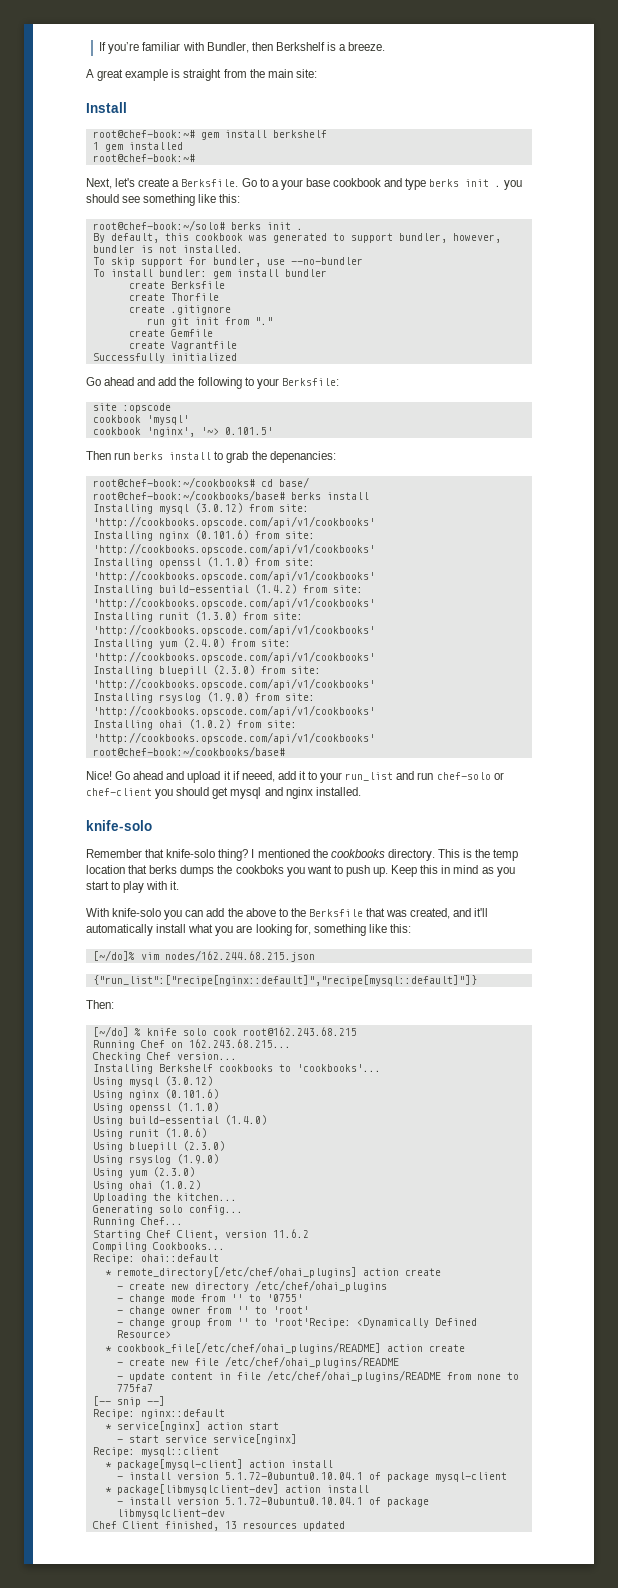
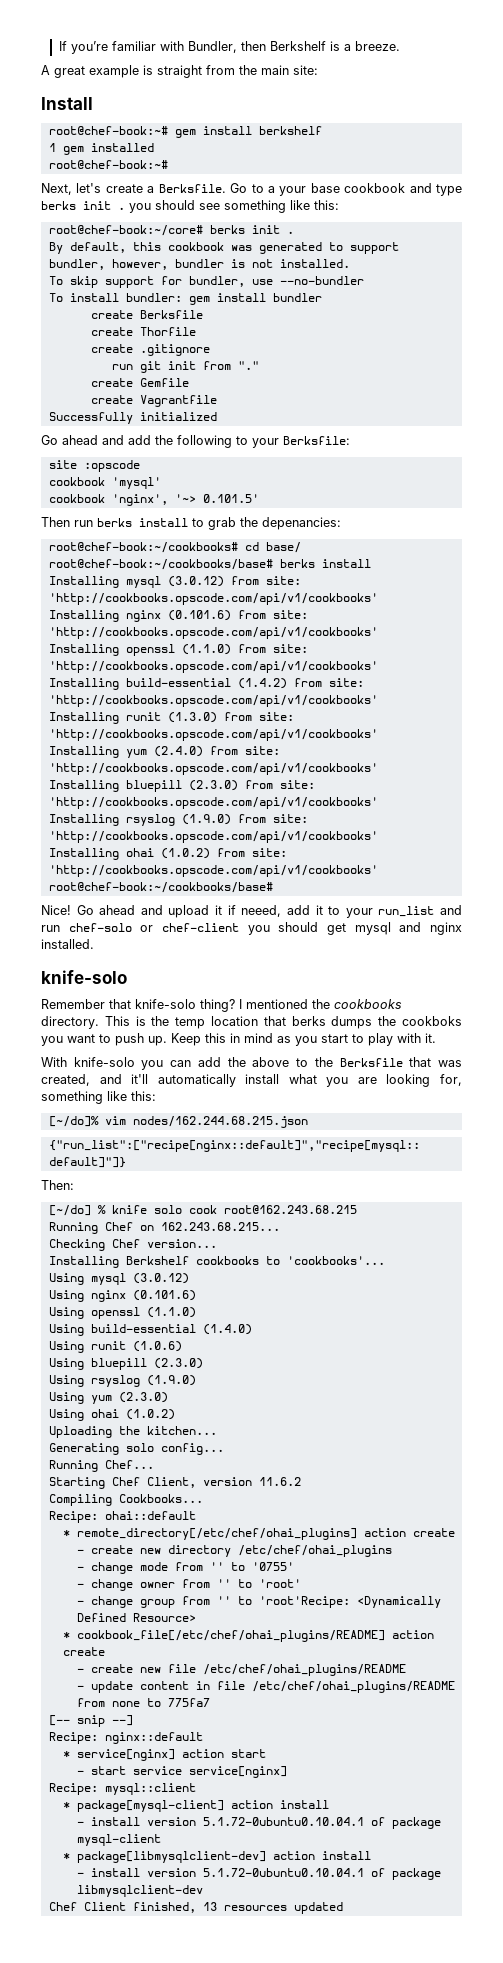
[92,220,225,231] root@chef-book:~/solo# -> [48,225,203,236] root@chef-book:~/core#

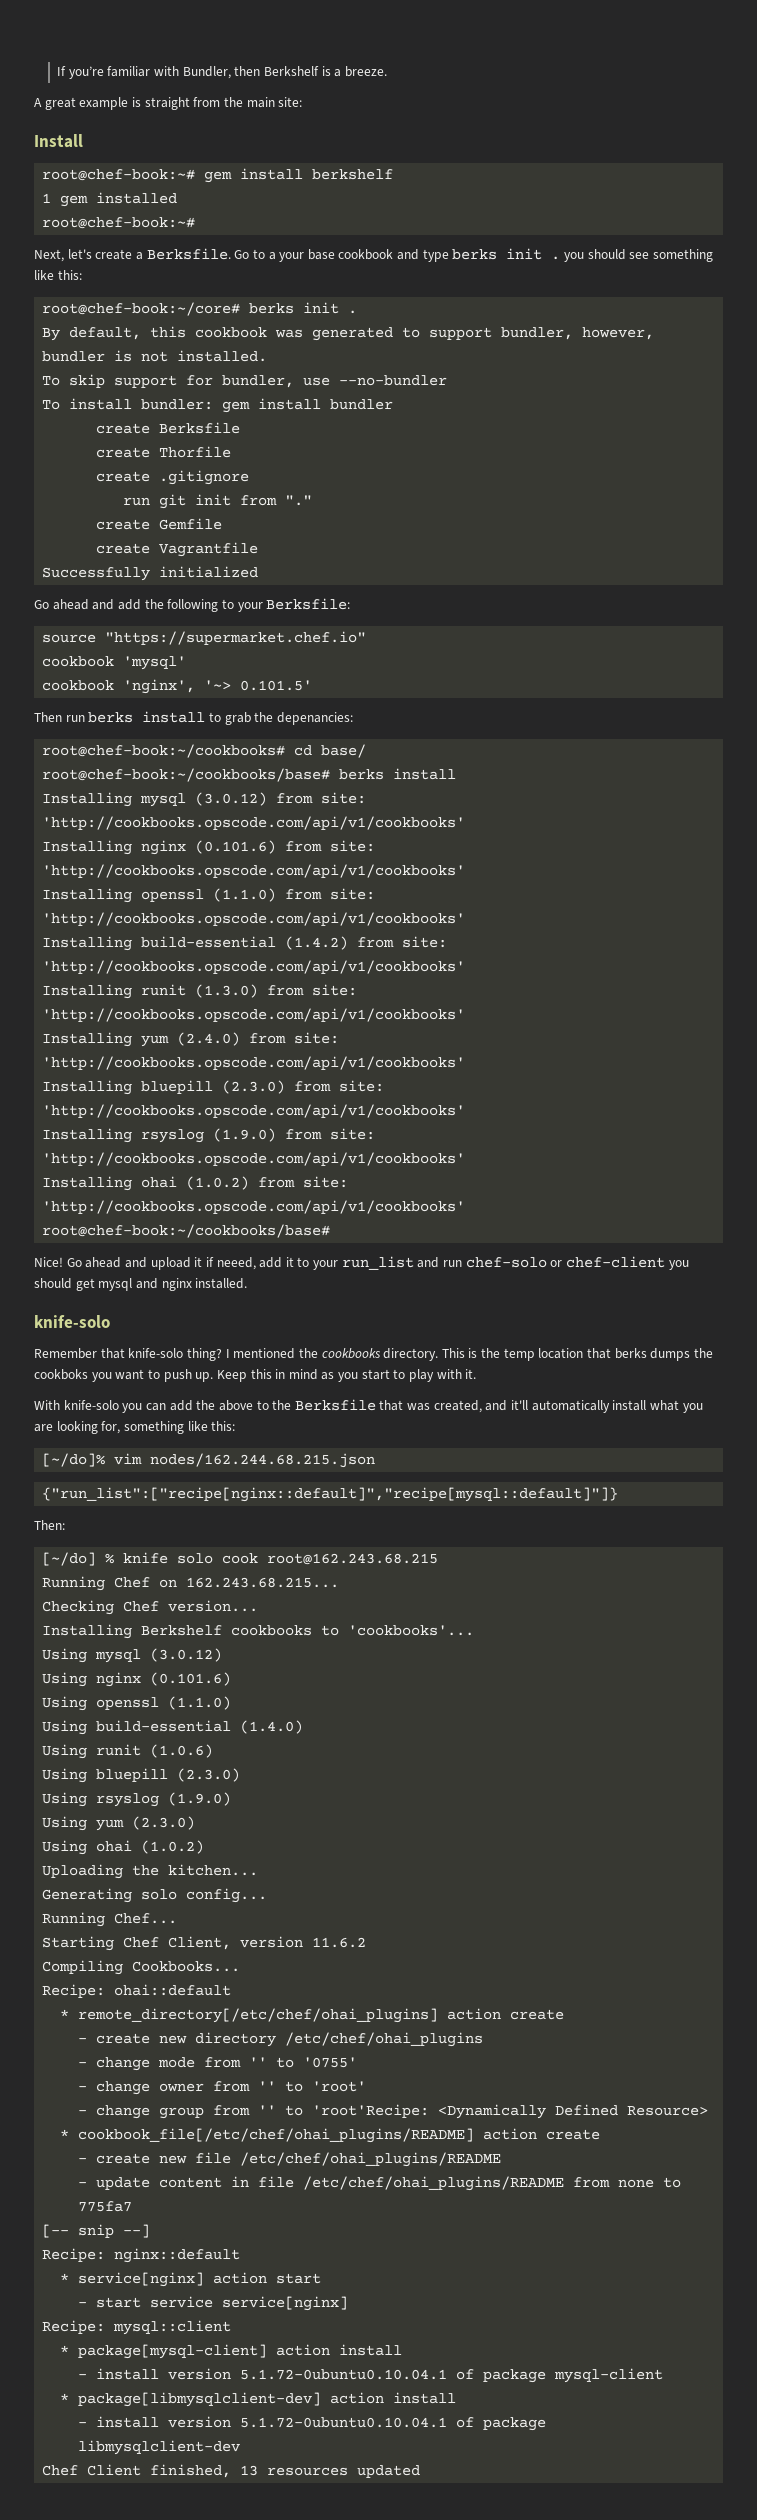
[48,460,140,472] site :opscode -> [42,631,367,645] source "https://supermarket.chef.io"

